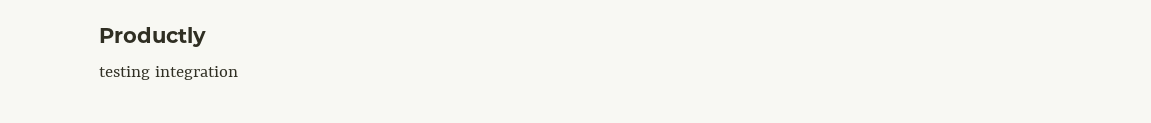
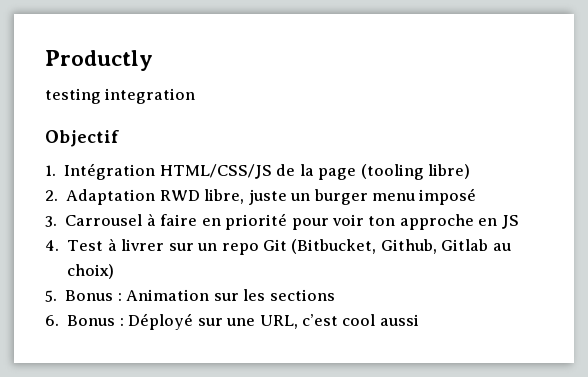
(238, 73) none -> [45,130,119,147] [45,163,470,180] [45,188,477,205] [45,213,519,230] [45,238,511,255] [67,264,115,279] [45,289,335,302] [45,313,419,330] // Objectif // 1. Intégration HTML/CSS/JS de la page (tooling libre) // 2. Adaptation RWD libre, juste un burger menu imposé // 3. Carrousel à faire en priorité pour voir ton approche en JS // 4. Test à livrer sur un repo Git (Bitbucket, Github, Gitlab au choix) // 5. Bonus : Animation sur les sections // 6. Bonus : Déployé sur une URL, c’est cool aussi

